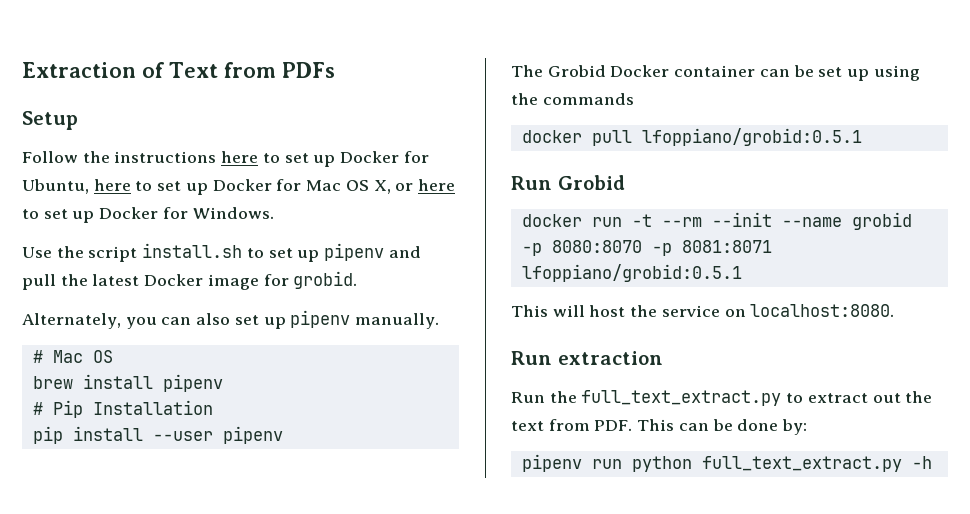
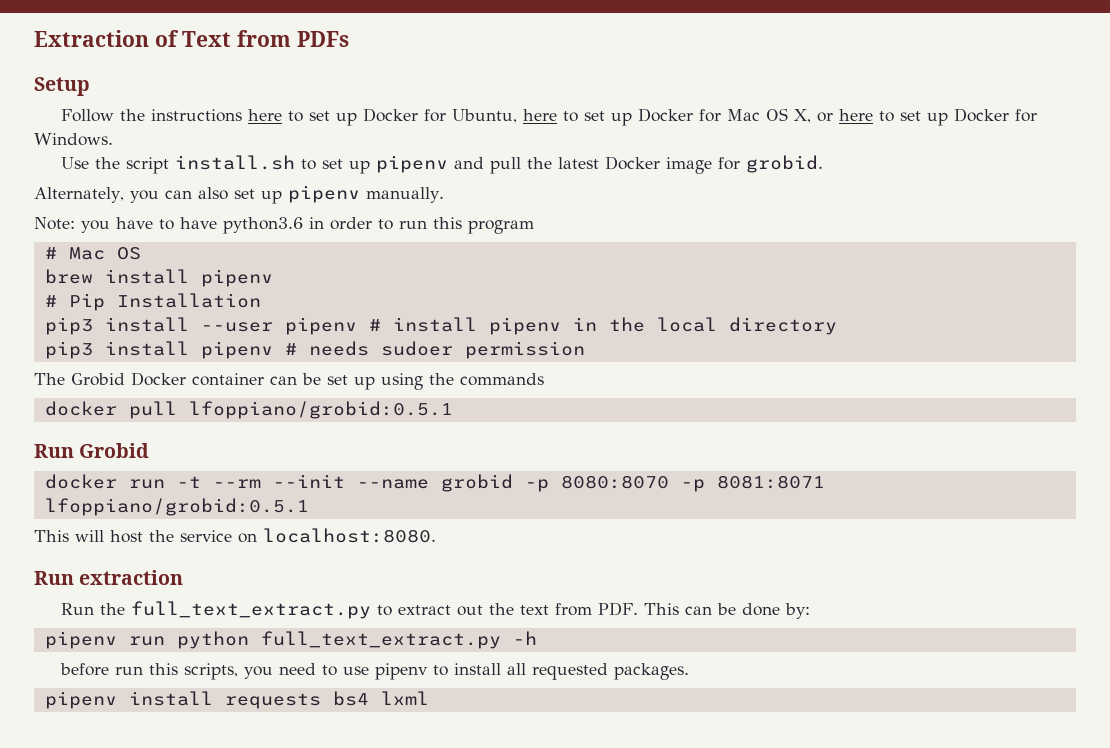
(440, 321) none -> [34,217,534,234] // Note: you have to have python3.6 in order to run this program
[32,426,63,444] pip -> [44,317,93,335] pip3
(283, 435) none -> [368,317,837,335] [44,341,585,359] # install pipenv in the local directory // pip3 install pipenv # needs sudoer permission
(932, 462) none -> [59,663,689,680] [44,691,429,709] // before run this scripts, you need to use pipenv to install all requested packages. // pipenv install requests bs4 lxml

